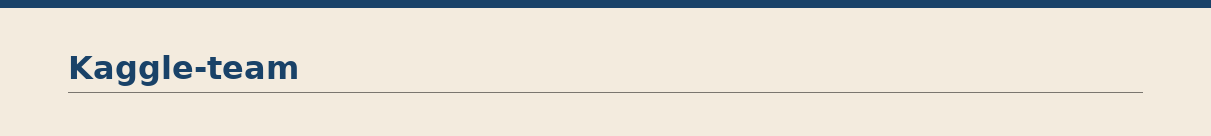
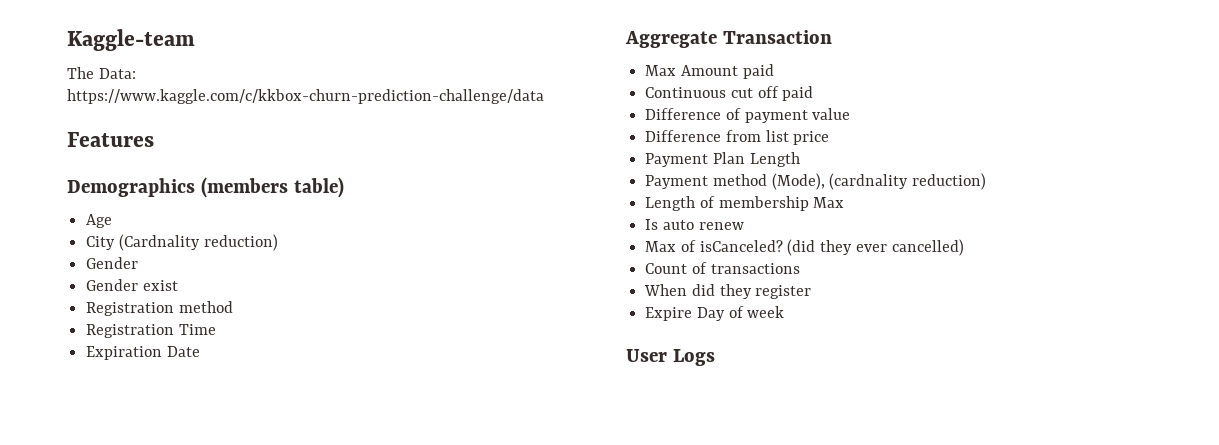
(299, 70) none -> [67,67,136,79] [67,89,544,104] [67,132,154,147] [67,177,344,198] [86,214,113,228] [86,234,278,251] [86,257,139,269] [86,279,178,291] [86,301,233,316] [86,324,216,338] [86,346,200,360] [625,30,832,48] [645,64,774,79] [645,86,814,101] [645,108,851,123] [645,130,830,145] [645,152,800,167] [645,173,987,190] [645,196,845,211] [645,219,744,230] [645,239,964,256] [645,262,800,274] [644,284,812,299] [645,306,785,321] [626,349,715,366] // The Data: https://www.kaggle.com/c/kkbox-churn-prediction-challenge/data // Features // Demographics (members table) // Age // City (Cardnality reduction) // Gender // Gender exist // Registration method // Registration Time // Expiration Date // Aggregate Transaction // Max Amount paid // Continuous cut off paid // Difference of payment value // Difference from list price // Payment Plan Length // Payment method (Mode), (cardnality reduction) // Length of membership Max // Is auto renew // Max of isCanceled? (did they ever cancelled) // Count of transactions // When did they register // Expire Day of week // User Logs

